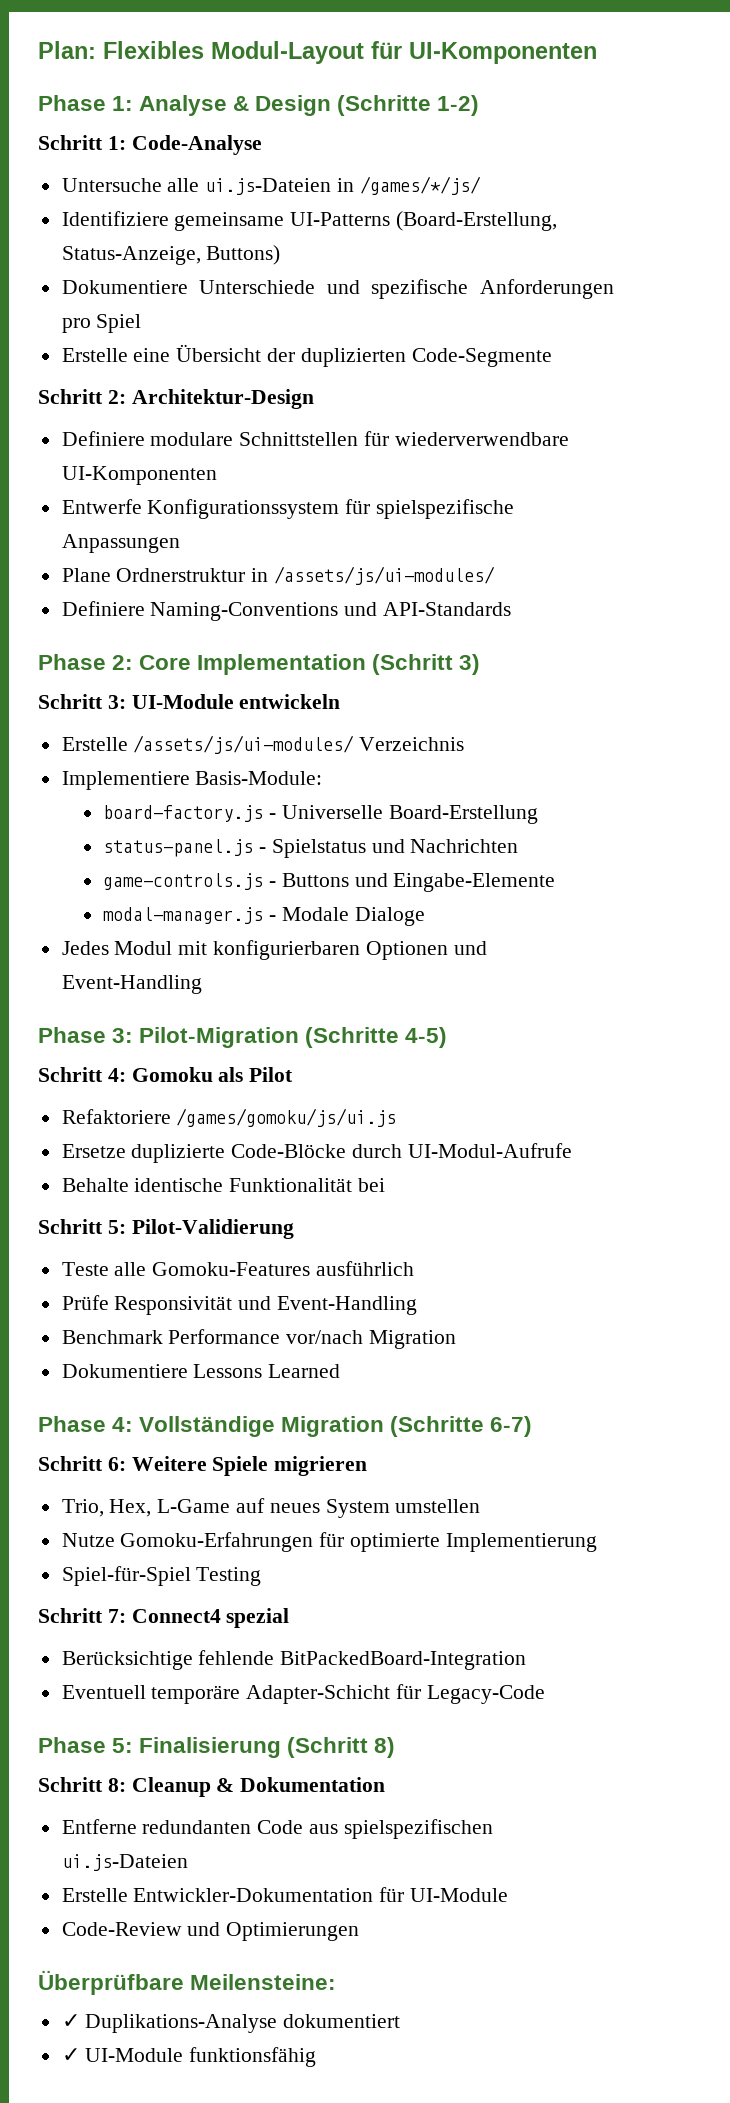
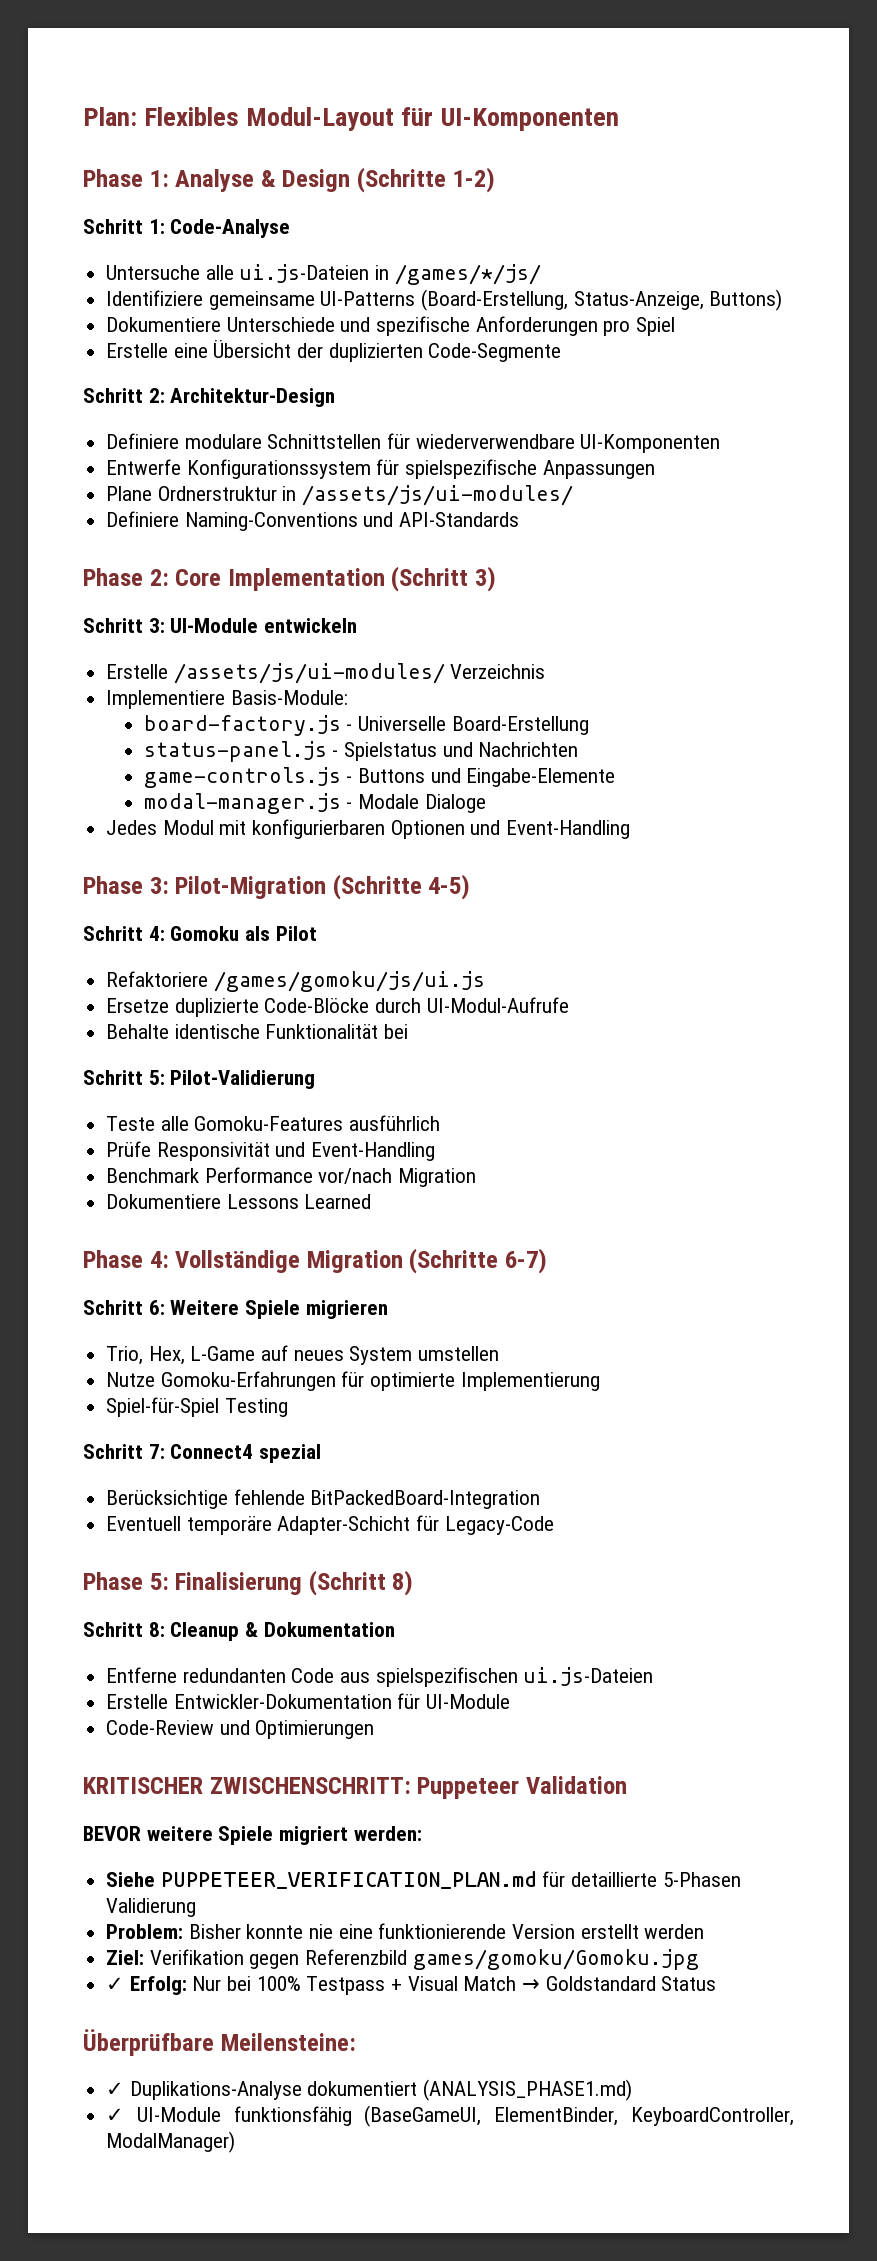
(360, 1931) none -> [83,1776,627,1799] [83,1826,422,1845] [106,1871,741,1889] [106,1898,197,1917] [106,1923,705,1939] [106,1949,699,1970] [106,1976,717,1995] // KRITISCHER ZWISCHENSCHRITT: Puppeteer Validation // BEVOR weitere Spiele migriert werden: // Siehe PUPPETEER_VERIFICATION_PLAN.md für detaillierte 5-Phasen Validierung // Problem: Bisher konnte nie eine funktionierende Version erstellt werden // Ziel: Verifikation gegen Referenzbild games/gomoku/Gomoku.jpg // ✓ Erfolg: Nur bei 100% Testpass + Visual Match → Goldstandard Status
(401, 2021) none -> [423,2079,633,2101] (ANALYSIS_PHASE1.md)
(317, 2057) none -> [364,2105,794,2127] [106,2131,236,2153] (BaseGameUI, ElementBinder, KeyboardController, ModalManager)

